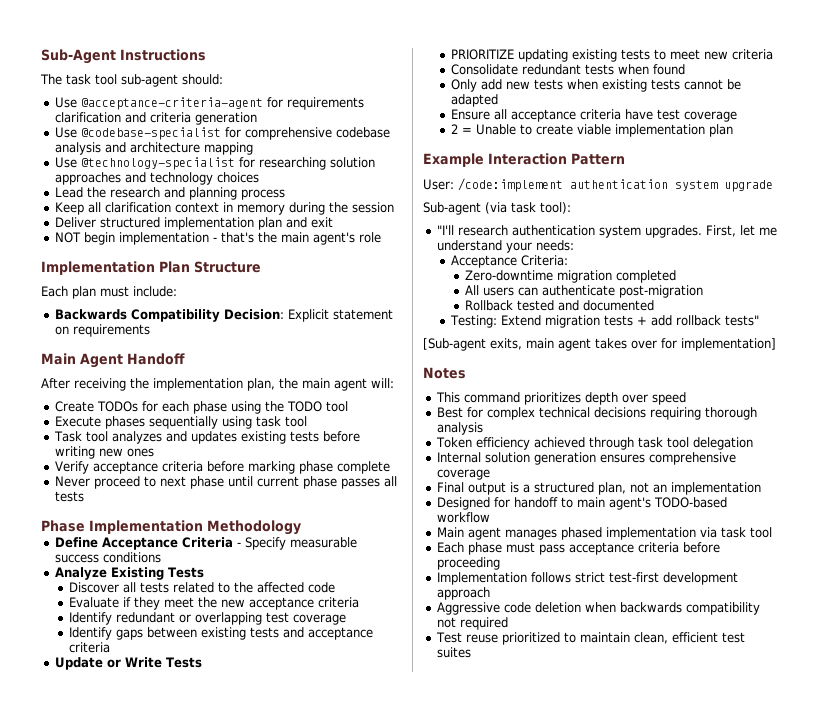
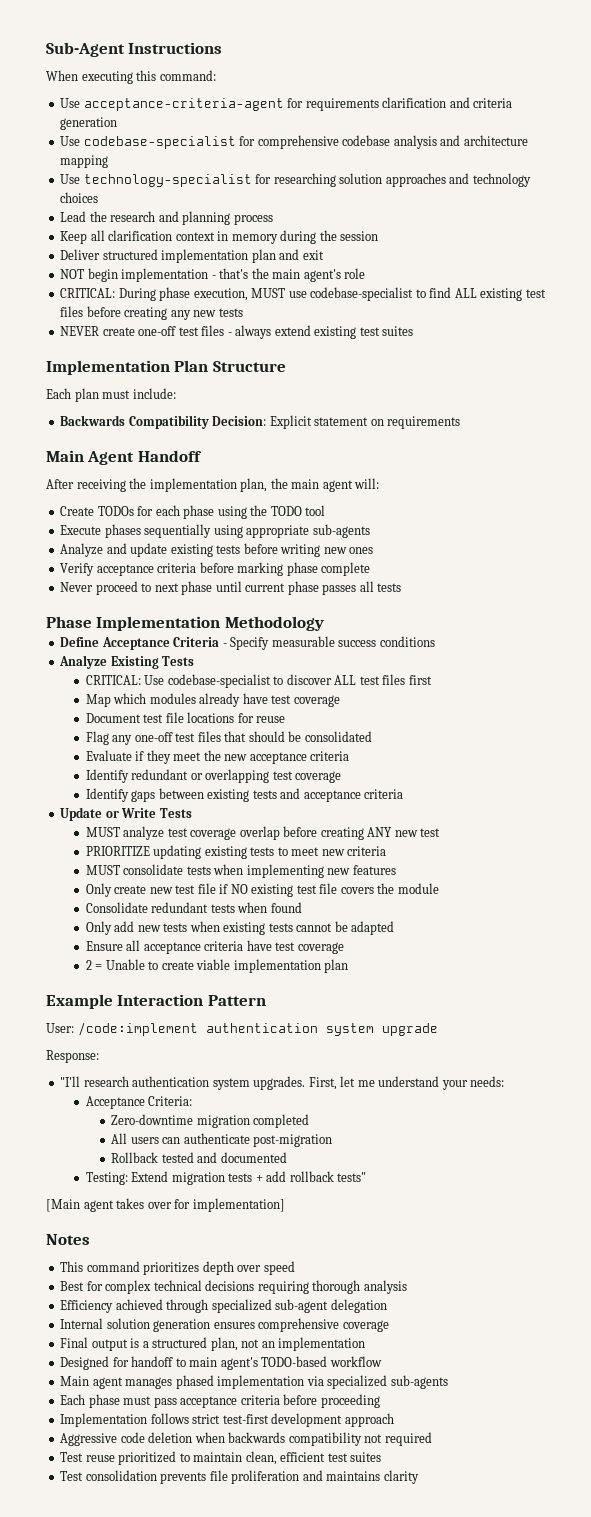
[40,74,223,87] [54,97,263,110] The task tool sub-agent should: // Use @acceptance-criteria-agent -> [46,70,216,84] [60,98,284,111] When executing this command: // Use acceptance-criteria-agent
[80,127,221,140] @codebase-specialist -> [83,136,236,149] codebase-specialist
[80,157,235,170] @technology-specialist -> [83,174,252,187] technology-specialist
(381, 237) none -> [60,287,546,301] [60,306,243,320] [60,325,414,339] // CRITICAL: During phase execution, MUST use codebase-specialist to find ALL existing test files before creating any new tests // NEVER create one-off test files - always extend existing test suites
[255,416,307,427] [53,431,237,444] task tool // Task tool analyzes and updates -> [246,524,370,538] [60,543,168,557] appropriate sub-agents // Analyze and update
[68,582,335,593] Discover all tests related to the affected code -> [85,674,432,688] [85,693,340,707] [85,712,286,723] [85,731,372,745] CRITICAL: Use codebase-specialist to discover ALL test files first // Map which modules already have test coverage // Document test file locations for reuse // Flag any one-off test files that should be consolidated
(202, 662) none -> [85,826,441,840] // MUST analyze test coverage overlap before creating ANY new test
(773, 54) none -> [85,864,396,878] [85,883,439,897] // MUST consolidate tests when implementing new features // Only create new test file if NO existing test file covers the module
[423,202,571,215] Sub-agent (via task tool): -> [46,1050,99,1063] Response:
[423,338,554,351] [Sub-agent exits, main -> [46,1199,80,1212] [Main
[435,437,689,450] Token efficiency achieved through task tool -> [60,1299,329,1313] Efficiency achieved through specialized sub-agent
[720,527,772,538] task tool -> [327,1375,448,1389] specialized sub-agents
(471, 652) none -> [60,1470,419,1484] // Test consolidation prevents file proliferation and maintains clarity

